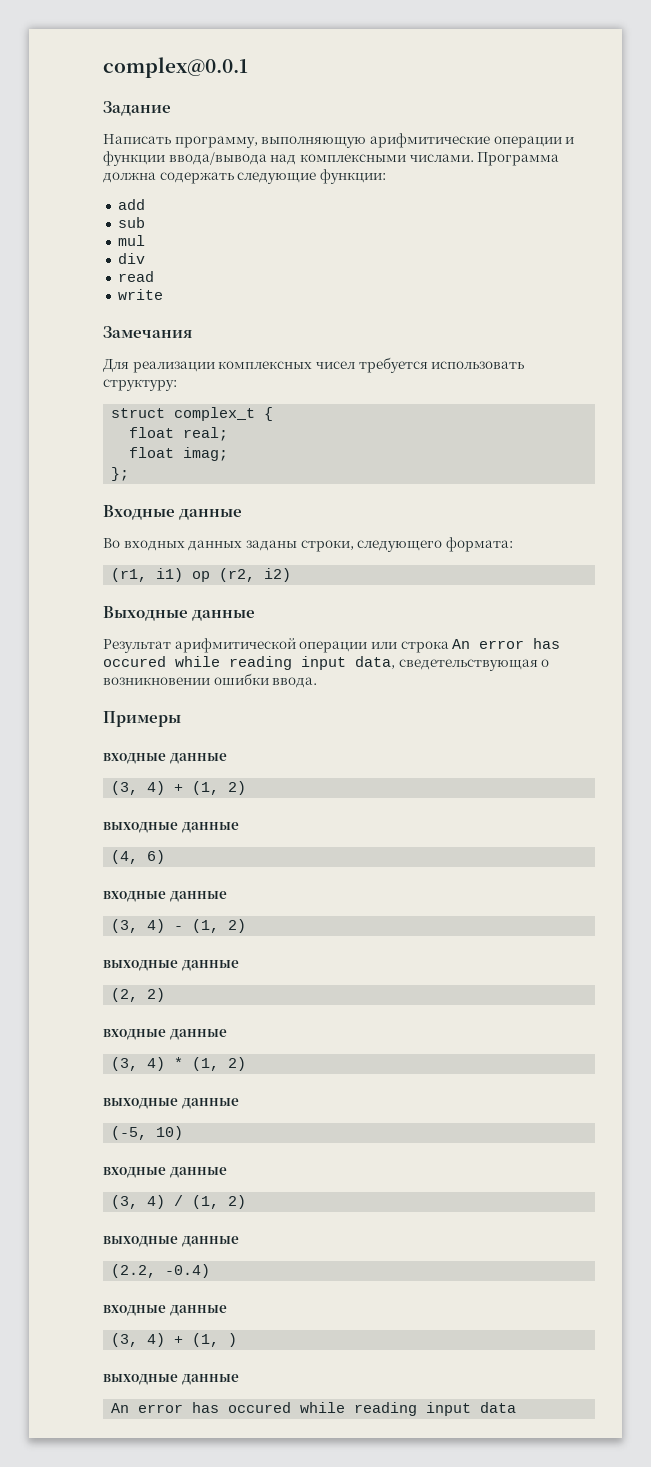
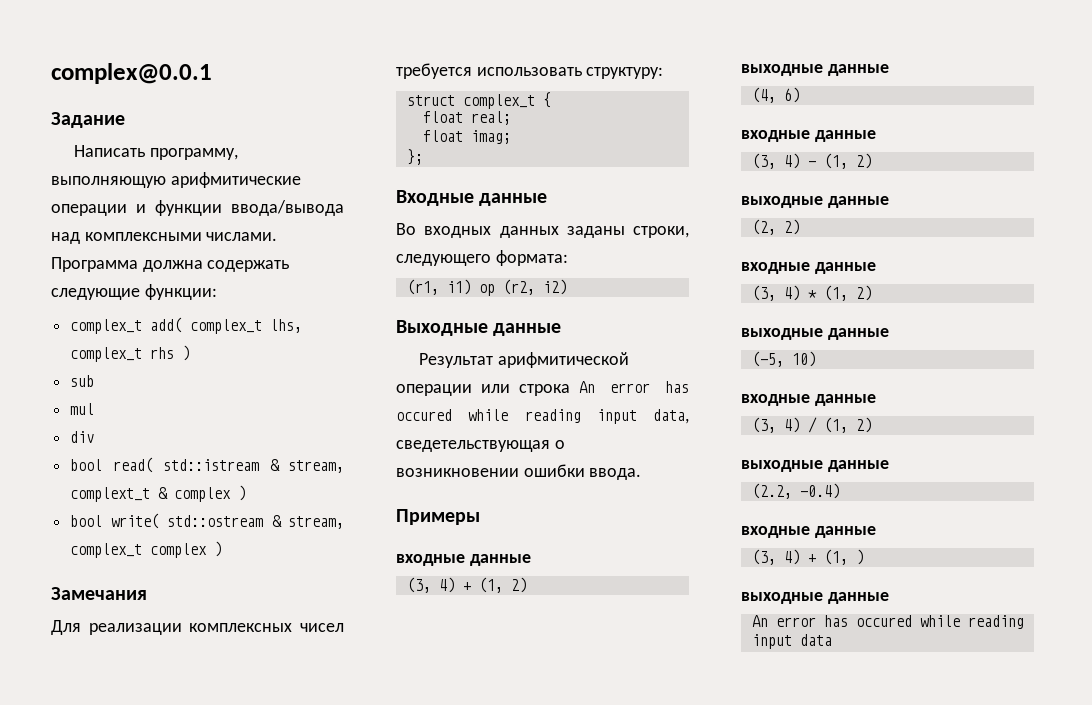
[117,199,145,210] [117,217,145,228] [117,235,145,246] [117,253,145,264] [117,271,154,282] [117,289,163,300] add // sub // mul // div // read // write -> [70,317,303,334] [70,345,191,362] [70,375,95,387] [70,403,95,415] [70,431,95,443] [70,457,344,473] [70,485,247,502] [70,513,344,529] [70,541,223,558] complex_t add( complex_t lhs, complex_t rhs ) // sub // mul // div // bool read( std::istream & stream, complext_t & complex ) // bool write( std::ostream & stream, complex_t complex )

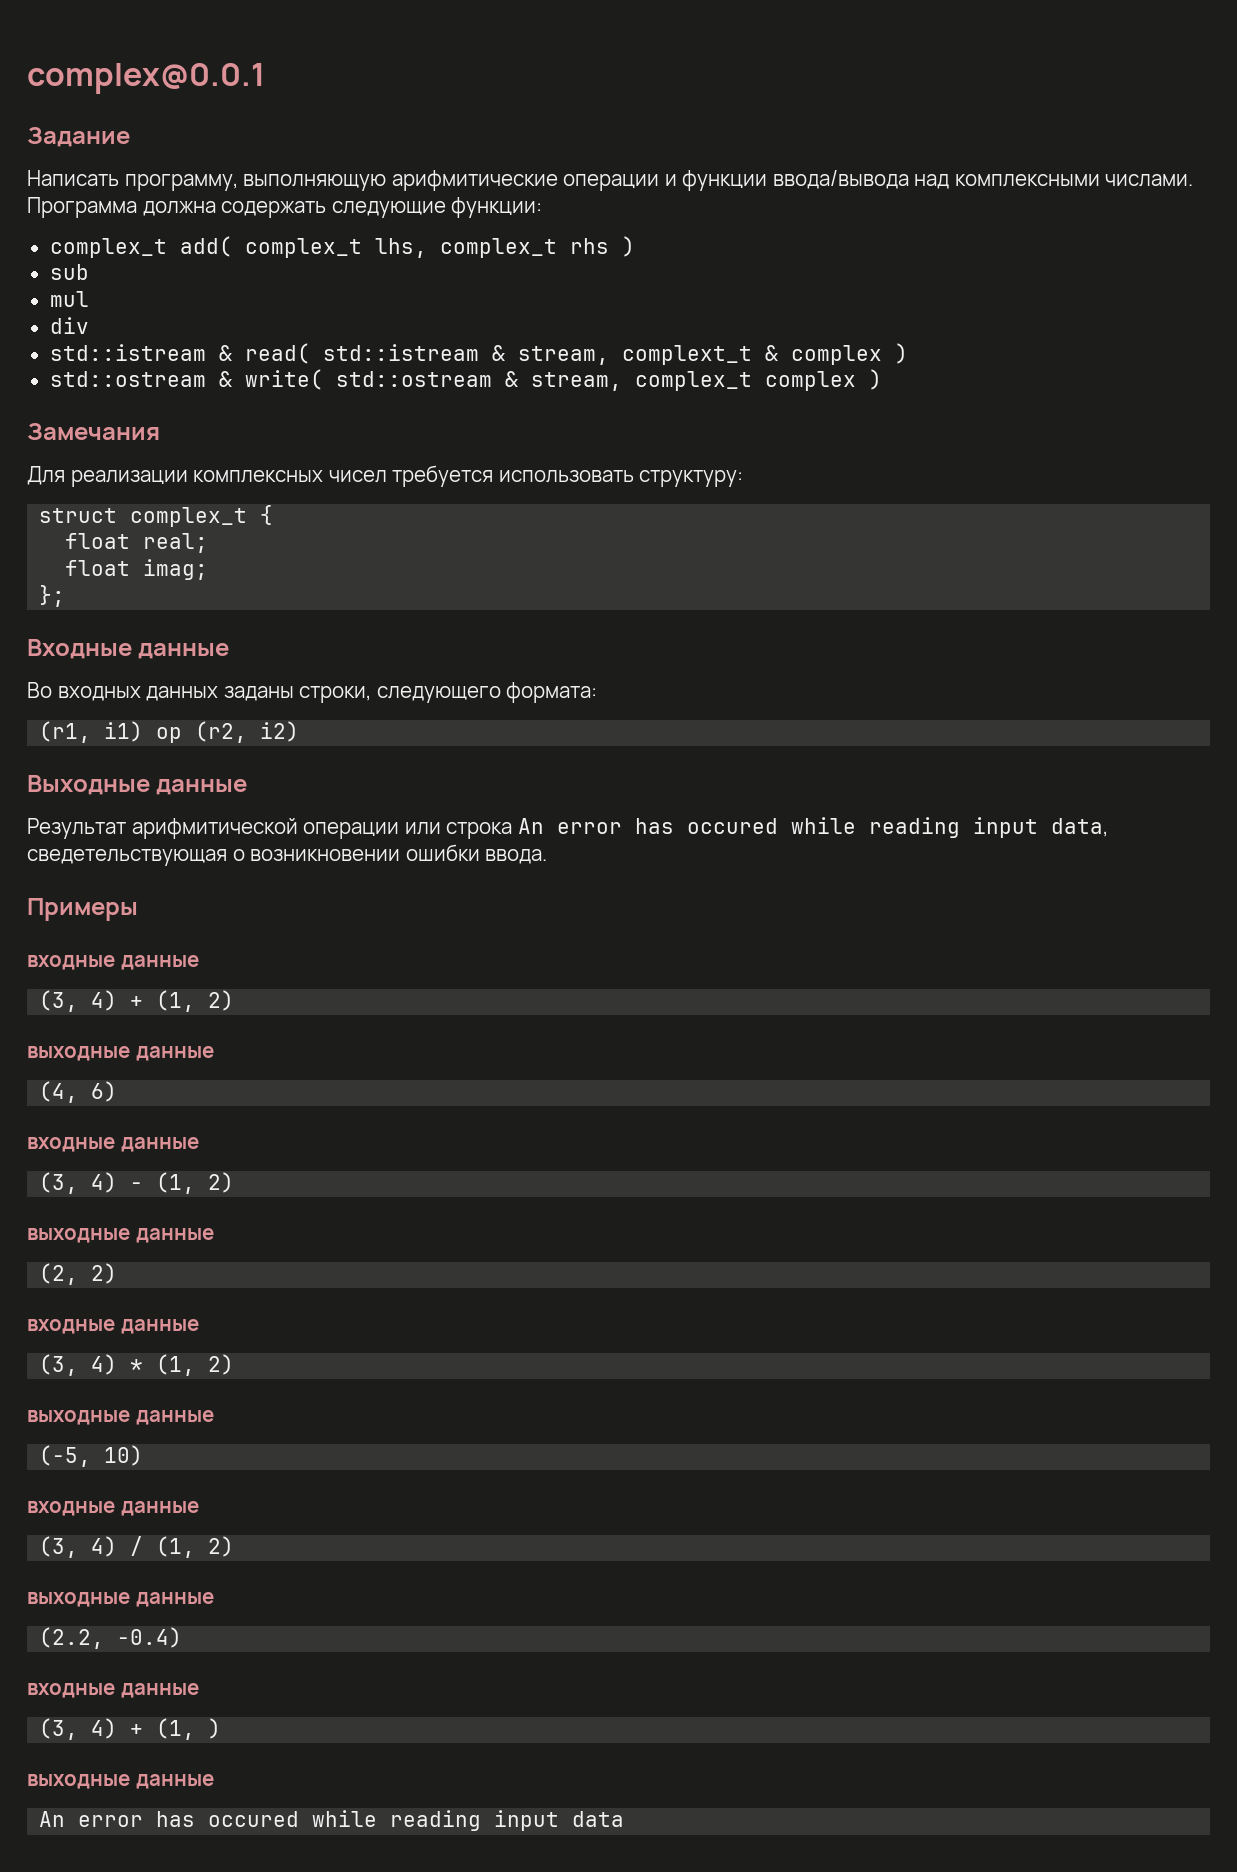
[70,459,103,471] bool -> [49,344,232,361] std::istream &
[70,515,103,527] bool -> [49,371,232,387] std::ostream &

